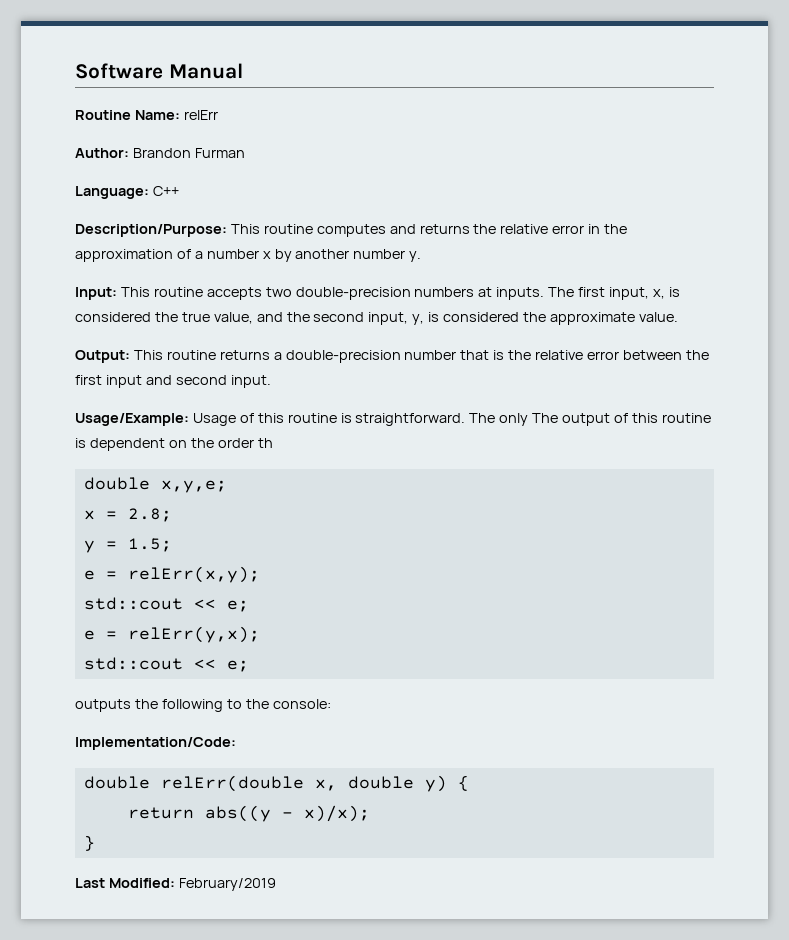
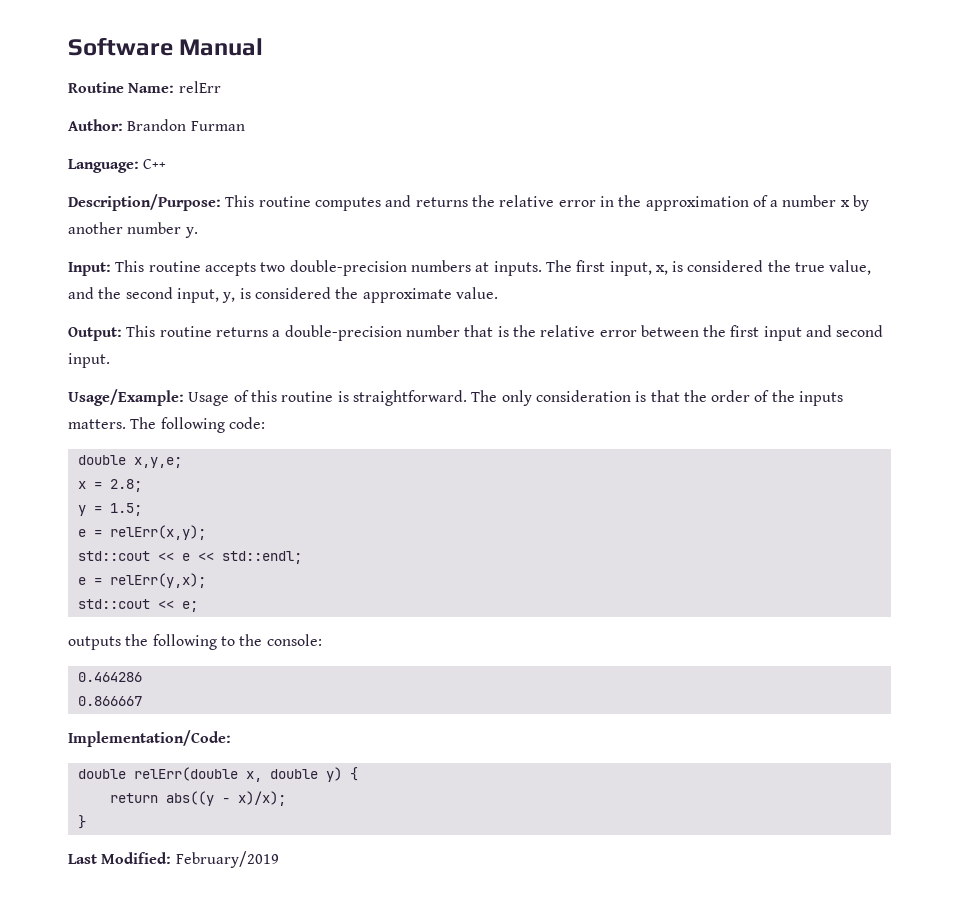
[532,413,711,426] [75,438,273,451] The output of this routine is dependent on the order th -> [535,390,844,406] [68,417,265,433] consideration is that the order of the inputs matters. The following code:
[226,600,249,612] e; -> [181,551,302,564] e << std::endl;
(331, 704) none -> [77,672,142,682] [77,696,142,706] // 0.464286 // 0.866667

